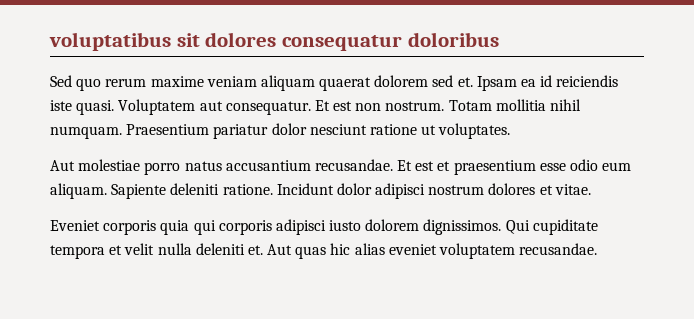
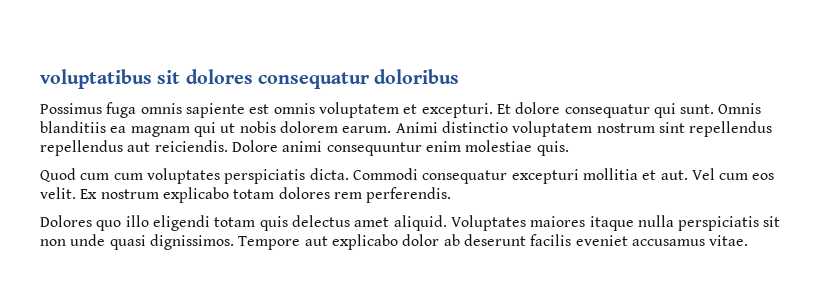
[50,75,619,91] [50,99,582,115] [50,123,511,139] [50,159,632,175] [50,183,591,199] [50,219,598,235] [50,243,598,259] Sed quo rerum maxime veniam aliquam quaerat dolorem sed et. Ipsam ea id reiciendis iste quasi. Voluptatem aut consequatur. Et est non nostrum. Totam mollitia nihil numquam. Praesentium pariatur dolor nesciunt ratione ut voluptates. // Aut molestiae porro natus accusantium recusandae. Et est et praesentium esse odio eum aliquam. Sapiente deleniti ratione. Incidunt dolor adipisci nostrum dolores et vitae. // Eveniet corporis quia qui corporis adipisci iusto dolorem dignissimos. Qui cupiditate tempora et velit nulla deleniti et. Aut quas hic alias eveniet voluptatem recusandae. -> [40,102,762,118] [40,121,773,137] [40,140,569,156] [40,168,775,184] [40,187,452,203] [40,215,781,231] [40,234,749,250] Possimus fuga omnis sapiente est omnis voluptatem et excepturi. Et dolore consequatur qui sunt. Omnis blanditiis ea magnam qui ut nobis dolorem earum. Animi distinctio voluptatem nostrum sint repellendus repellendus aut reiciendis. Dolore animi consequuntur enim molestiae quis. // Quod cum cum voluptates perspiciatis dicta. Commodi consequatur excepturi mollitia et aut. Vel cum eos velit. Ex nostrum explicabo totam dolores rem perferendis. // Dolores quo illo eligendi totam quis delectus amet aliquid. Voluptates maiores itaque nulla perspiciatis sit non unde quasi dignissimos. Tempore aut explicabo dolor ab deserunt facilis eveniet accusamus vitae.

